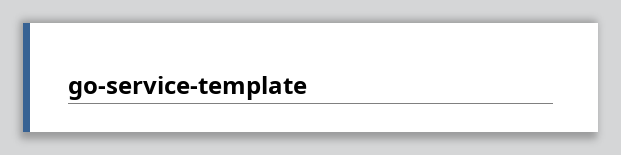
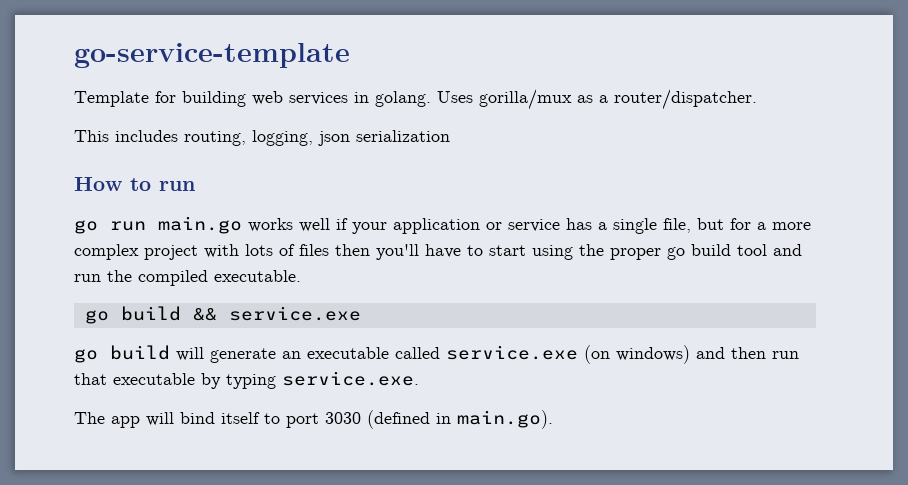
(307, 88) none -> [74,89,757,110] [74,130,450,146] [74,177,195,191] [74,216,811,234] [74,244,802,260] [74,270,301,286] [84,306,361,324] [74,345,799,364] [74,371,419,389] [74,410,553,429] // Template for building web services in golang. Uses gorilla/mux as a router/dispatcher. // This includes routing, logging, json serialization // How to run // go run main.go works well if your application or service has a single file, but for a more complex project with lots of files then you'll have to start using the proper go build tool and run the compiled executable. // go build && service.exe // go build will generate an executable called service.exe (on windows) and then run that executable by typing service.exe. // The app will bind itself to port 3030 (defined in main.go).

